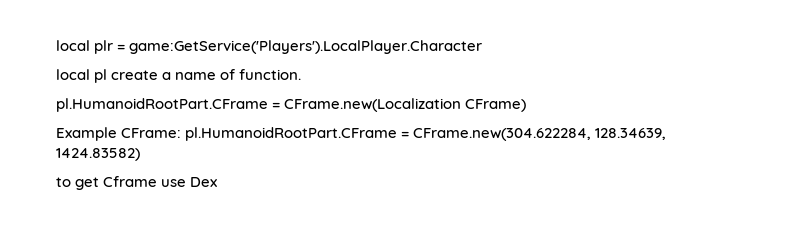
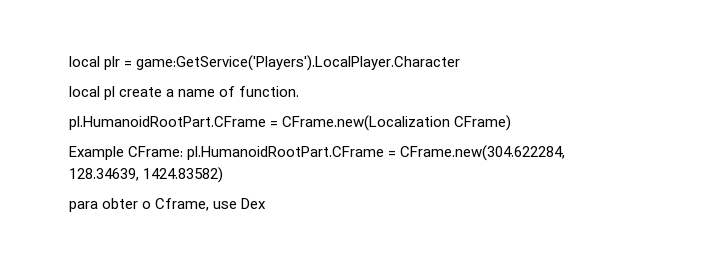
[56,176,158,190] to get Cframe -> [69,198,210,212] para obter o Cframe,

